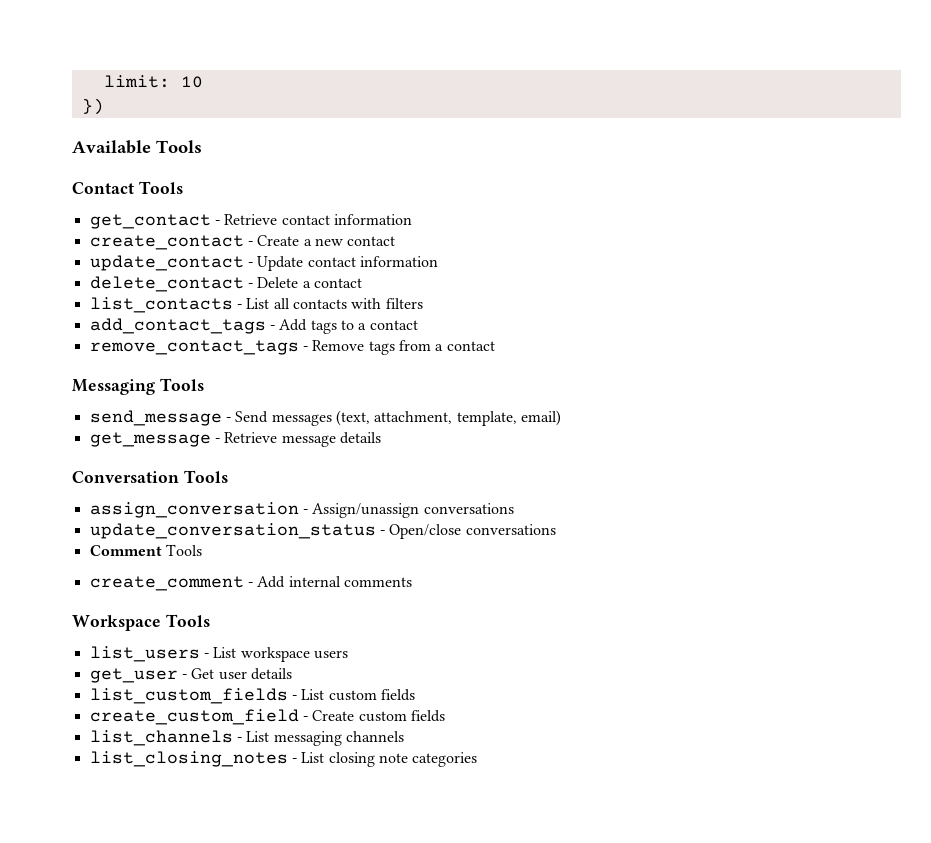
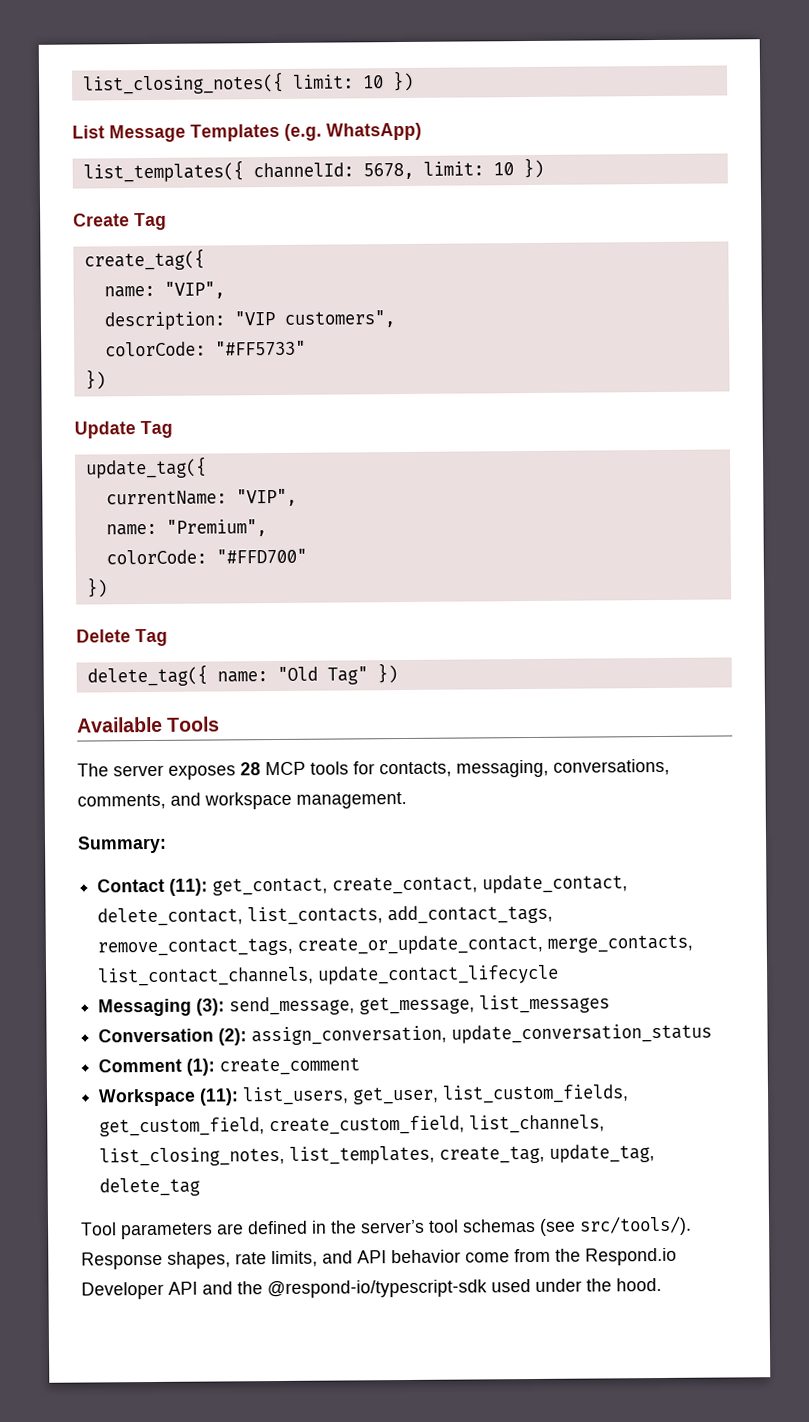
[103,75,203,88] [81,98,104,115] [72,140,202,154] [72,181,183,194] [89,214,412,229] [89,235,396,250] [89,255,438,271] [89,276,362,292] [89,297,423,313] [89,318,418,334] [89,340,495,355] [72,378,204,395] [89,410,561,426] [89,432,381,447] [72,470,228,483] [89,502,514,518] [89,523,556,539] limit: 10 // }) // Available Tools // Contact Tools // get_contact - Retrieve contact information // create_contact - Create a new contact // update_contact - Update contact information // delete_contact - Delete a contact // list_contacts - List all contacts with filters // add_contact_tags - Add tags to a contact // remove_contact_tags - Remove tags from a contact // Messaging Tools // send_message - Send messages (text, attachment, template, email) // get_message - Retrieve message details // Conversation Tools // assign_conversation - Assign/unassign conversations // update_conversation_status - Open/close conversations -> [81,70,414,95] [72,122,422,143] [82,157,544,183] [73,212,167,231] [83,248,205,271] [103,281,225,299] [103,310,395,331] [104,340,306,357] [84,369,106,390] [74,420,173,439] [84,456,207,479] [105,488,297,507] [105,519,267,537] [105,548,307,565] [85,577,108,598] [76,628,168,647] [86,663,398,687] [77,716,221,733] [77,758,670,780] [77,791,407,810] [77,835,167,854] [97,874,629,896] [97,904,554,927] [97,934,694,957] [98,964,560,987] [98,994,611,1017] [98,1023,713,1046] list_closing_notes({ limit: 10 }) // List Message Templates (e.g. WhatsApp) // list_templates({ channelId: 5678, limit: 10 }) // Create Tag // create_tag({ // name: "VIP", // description: "VIP customers", // colorCode: "#FF5733" // }) // Update Tag // update_tag({ // currentName: "VIP", // name: "Premium", // colorCode: "#FFD700" // }) // Delete Tag // delete_tag({ name: "Old Tag" }) // Available Tools // The server exposes 28 MCP tools for contacts, messaging, conversations, comments, and workspace management. // Summary: // Contact (11): get_contact, create_contact, update_contact, delete_contact, list_contacts, add_contact_tags, remove_contact_tags, create_or_update_contact, merge_contacts, list_contact_channels, update_contact_lifecycle // Messaging (3): send_message, get_message, list_messages // Conversation (2): assign_conversation, update_conversation_status
[165,544,202,556] Tools // -> [186,1058,216,1076] (1):
[247,576,412,588] [72,614,210,631] [89,646,348,662] [89,668,292,683] [89,688,415,704] [89,709,445,725] [89,730,404,746] [89,751,478,767] - Add internal comments // Workspace Tools // list_users - List workspace users // get_user - Get user details // list_custom_fields - List custom fields // create_custom_field - Create custom fields // list_channels - List messaging channels // list_closing_notes - List closing note categories -> [98,1084,630,1107] [99,1114,606,1137] [99,1144,656,1167] [99,1177,201,1197] [81,1215,692,1240] [81,1247,677,1270] [81,1277,662,1300] // Workspace (11): list_users, get_user, list_custom_fields, get_custom_field, create_custom_field, list_channels, list_closing_notes, list_templates, create_tag, update_tag, delete_tag // Tool parameters are defined in the server’s tool schemas (see src/tools/). Response shapes, rate limits, and API behavior come from the Respond.io Developer API and the @respond-io/typescript-sdk used under the hood.

